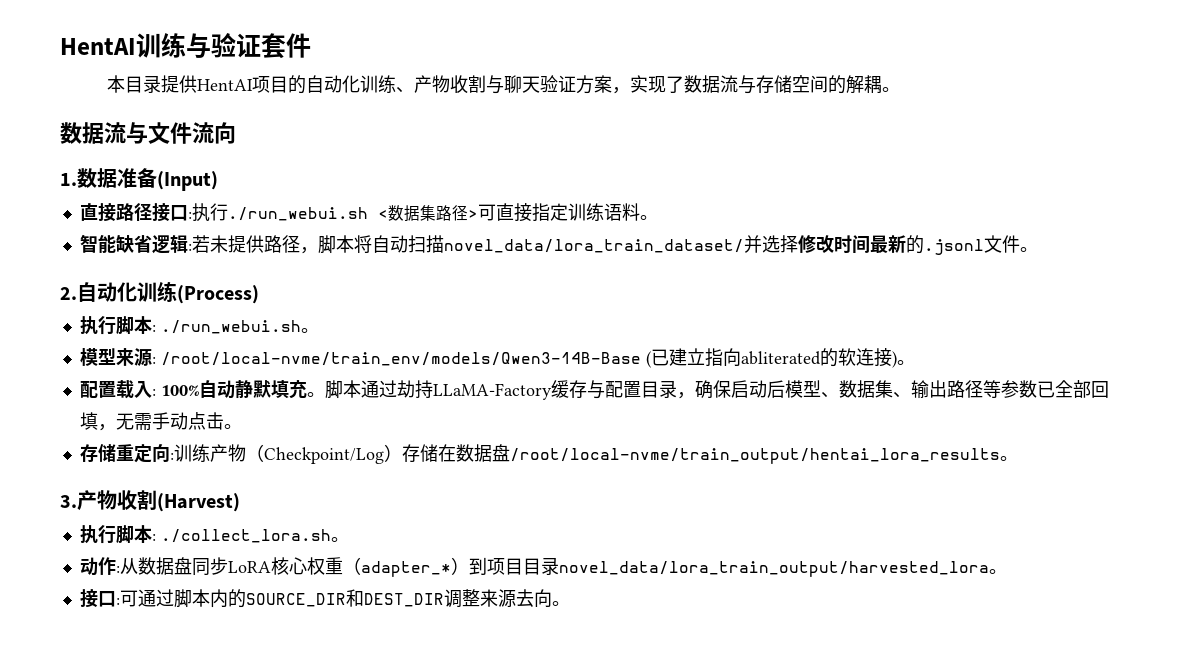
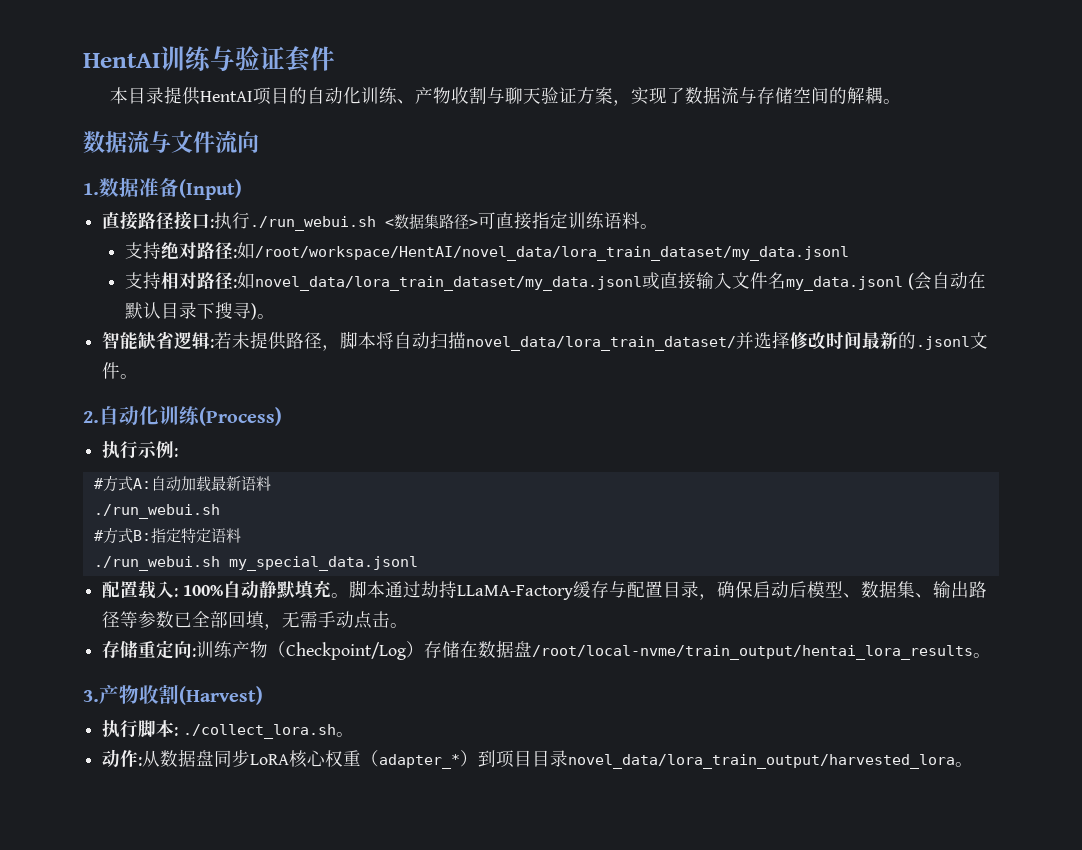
(658, 217) none -> [125,242,850,261] [125,272,986,291] [125,302,276,320] // 支持绝对路径:如/root/workspace/HentAI/novel_data/lora_train_dataset/my_data.jsonl // 支持相对路径:如novel_data/lora_train_dataset/my_data.jsonl或直接输入文件名my_data.jsonl (会自动在默认目录下搜寻)。
[115,316,319,334] [79,348,915,368] 脚本: ./run_webui.sh。 // 模型来源: /root/local-nvme/train_env/models/Qwen3-14B-Base (已建立指向abliterated的软连接)。 -> [138,441,179,458] [93,475,271,492] [93,504,220,519] [93,527,241,544] [93,556,418,571] 示例: // #方式A:自动加载最新语料 // ./run_webui.sh // #方式B:指定特定语料 // ./run_webui.sh my_special_data.jsonl
[79,589,570,608] // 接口:可通过脚本内的SOURCE_DIR和DEST_DIR调整来源去向。 -> (974, 764) none

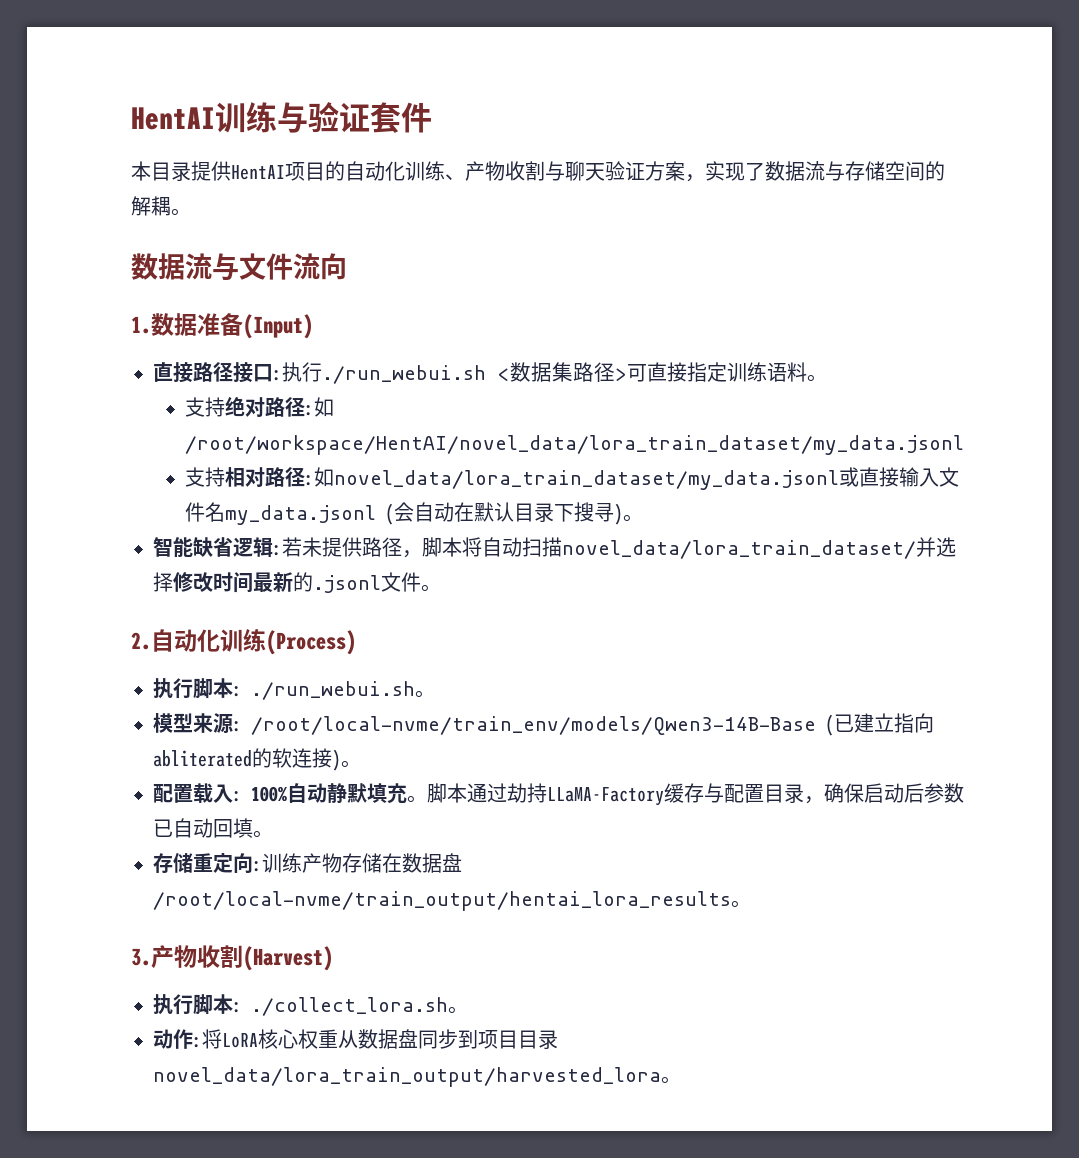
[138,441,179,458] [93,475,271,492] [93,504,220,519] [93,527,241,544] [93,556,418,571] 示例: // #方式A:自动加载最新语料 // ./run_webui.sh // #方式B:指定特定语料 // ./run_webui.sh my_special_data.jsonl -> [193,678,435,700] [153,713,934,736] [153,748,361,771] 脚本: ./run_webui.sh。 // 模型来源: /root/local-nvme/train_env/models/Qwen3-14B-Base (已建立指向abliterated的软连接)。
[806,580,987,598] [102,611,391,630] 模型、数据集、输出路径等参数已全部回填，无需手动点击 -> [924,783,964,803] [153,818,253,838] 参数已自动回填
[268,641,425,660] （Checkpoint/Log） -> (342, 863) none
[142,749,479,769] 从数据盘同步LoRA核心权重（adapter_*） -> [202,1029,458,1049] 将LoRA核心权重从数据盘同步

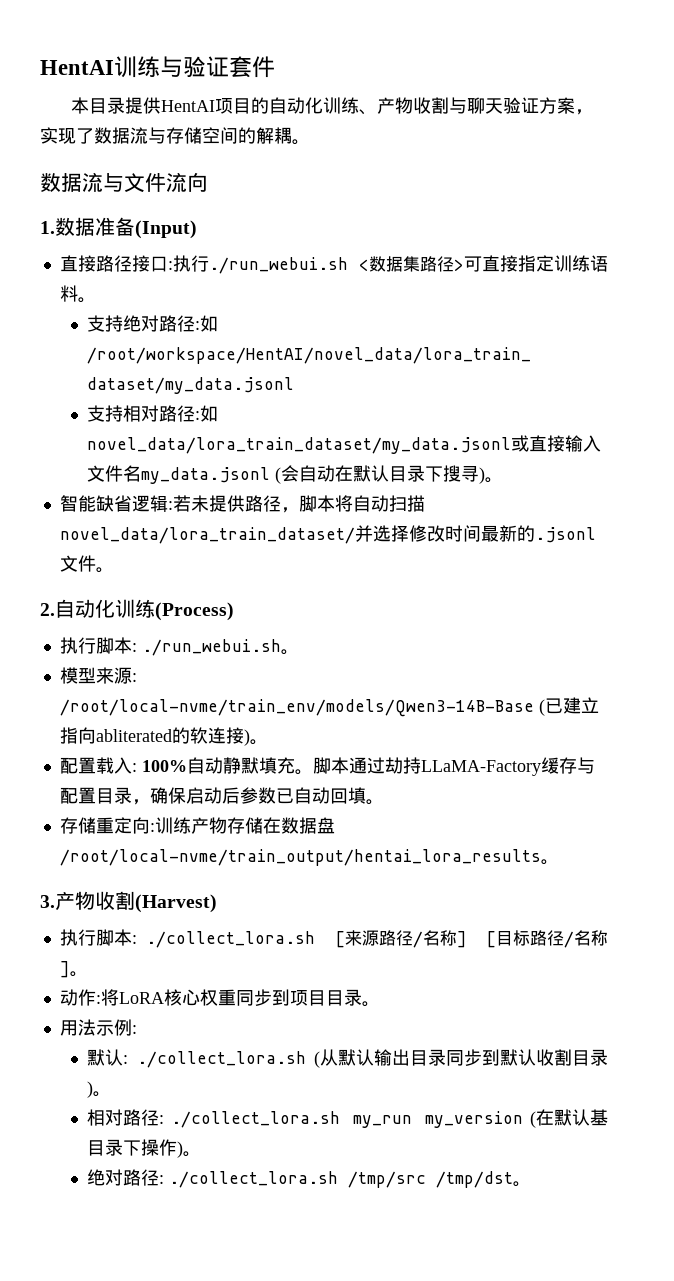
(448, 1006) none -> [334,930,608,948] [59,961,70,978] [来源路径/名称] [目标路径/名称]
[338,1029,418,1049] 从数据盘 -> (236, 997) none
[153,1067,681,1087] novel_data/lora_train_output/harvested_lora。 -> [361,1001,380,1007] [59,1019,137,1036] [87,1049,608,1068] [87,1081,112,1098] [87,1109,608,1128] [87,1139,202,1158] [87,1169,532,1188] 。 // 用法示例: // 默认: ./collect_lora.sh (从默认输出目录同步到默认收割目录)。 // 相对路径: ./collect_lora.sh my_run my_version (在默认基目录下操作)。 // 绝对路径: ./collect_lora.sh /tmp/src /tmp/dst。

